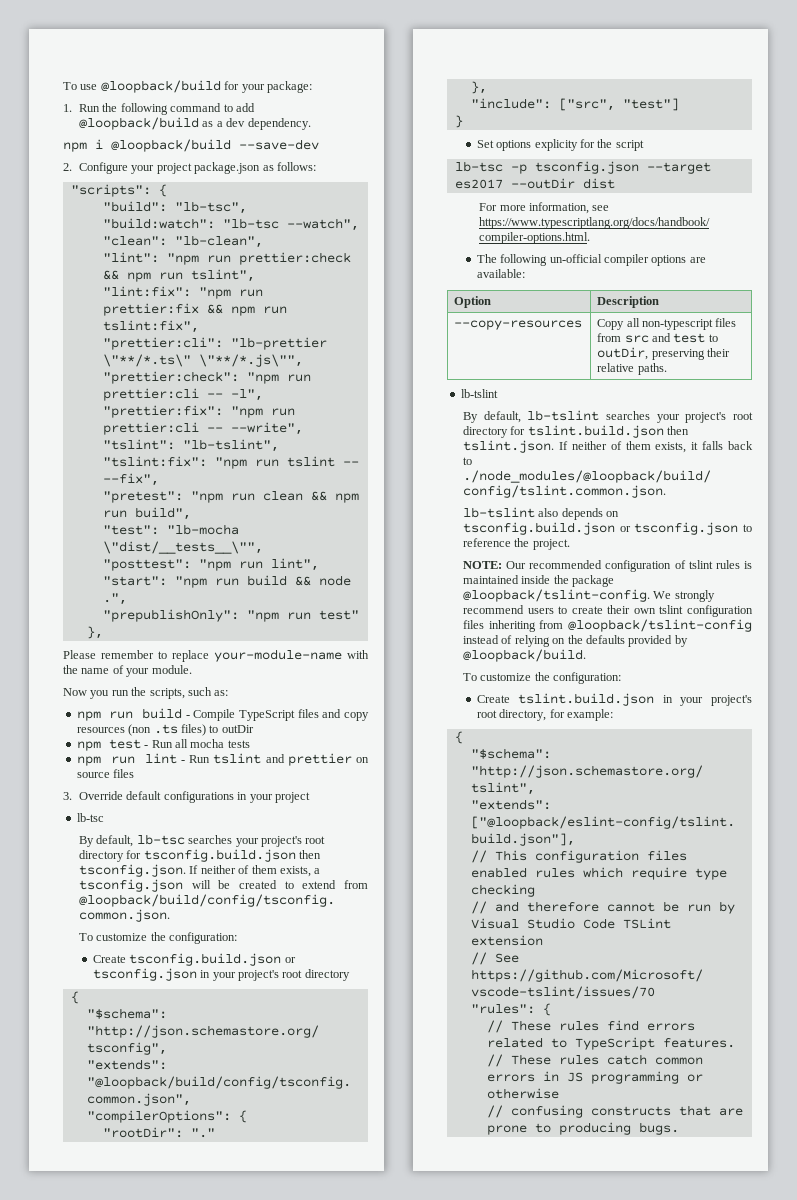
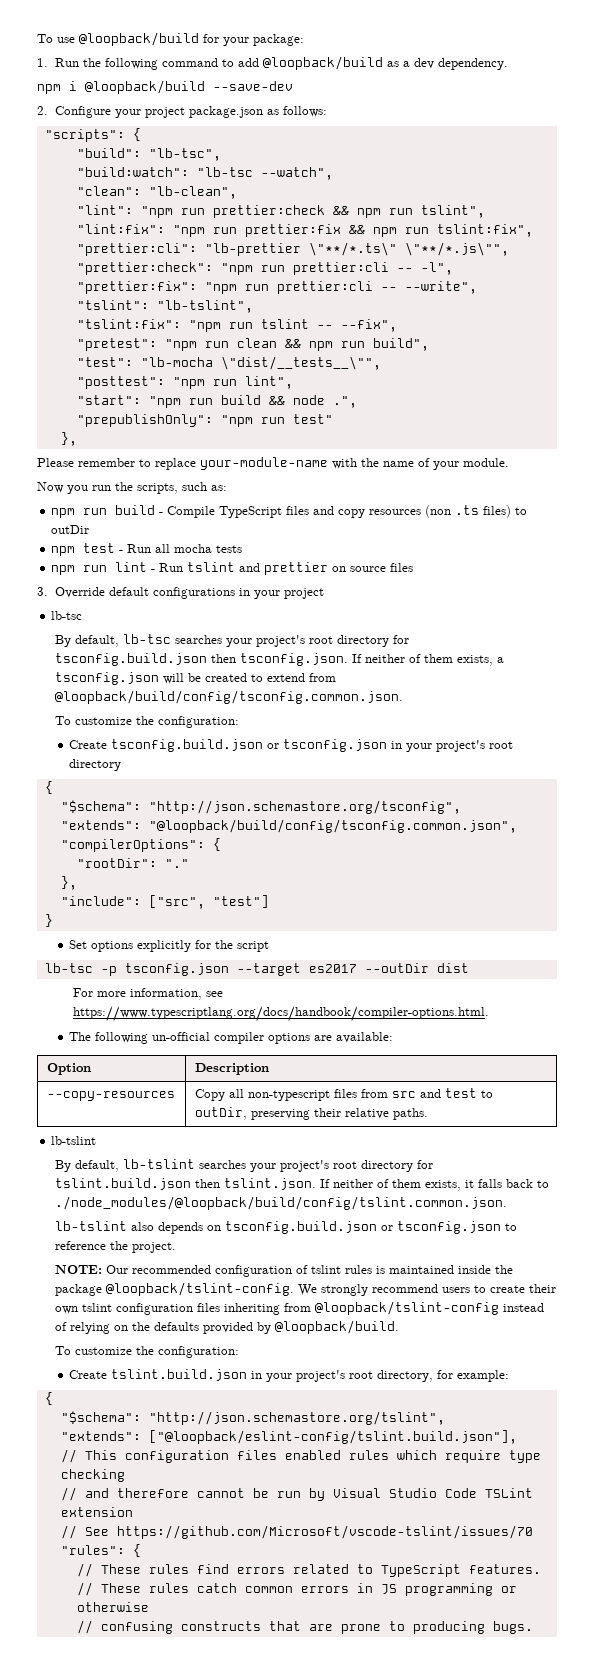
[534,139,578,151] explicity -> [137,940,192,952] explicitly

